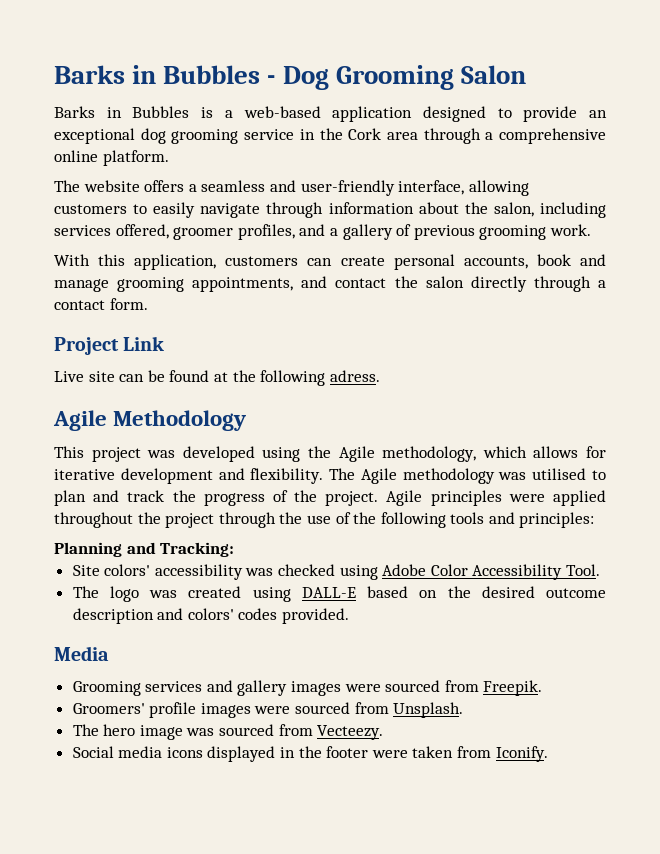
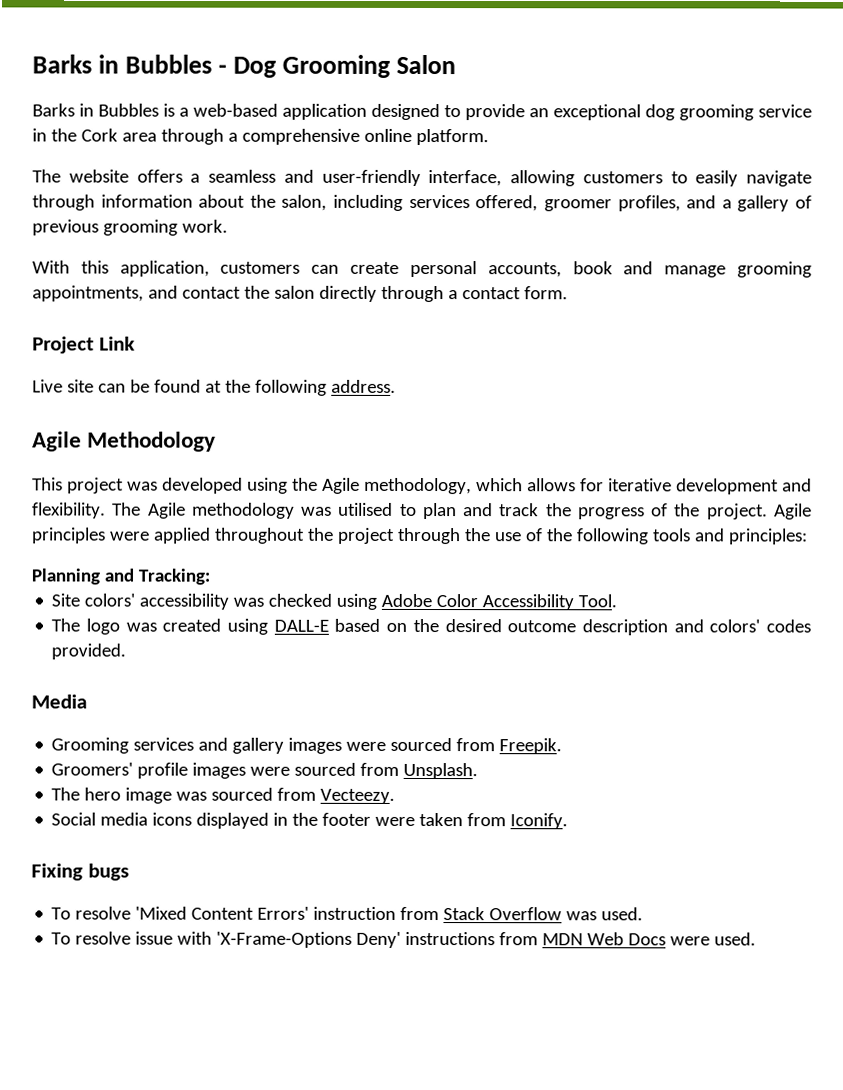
[329,370,380,382] adress. -> [330,379,396,393] address.
(548, 754) none -> [31,863,129,881] [51,906,644,921] [51,931,757,948] // Fixing bugs // To resolve 'Mixed Content Errors' instruction from Stack Overflow was used. // To resolve issue with 'X-Frame-Options Deny' instructions from MDN Web Docs were used.

